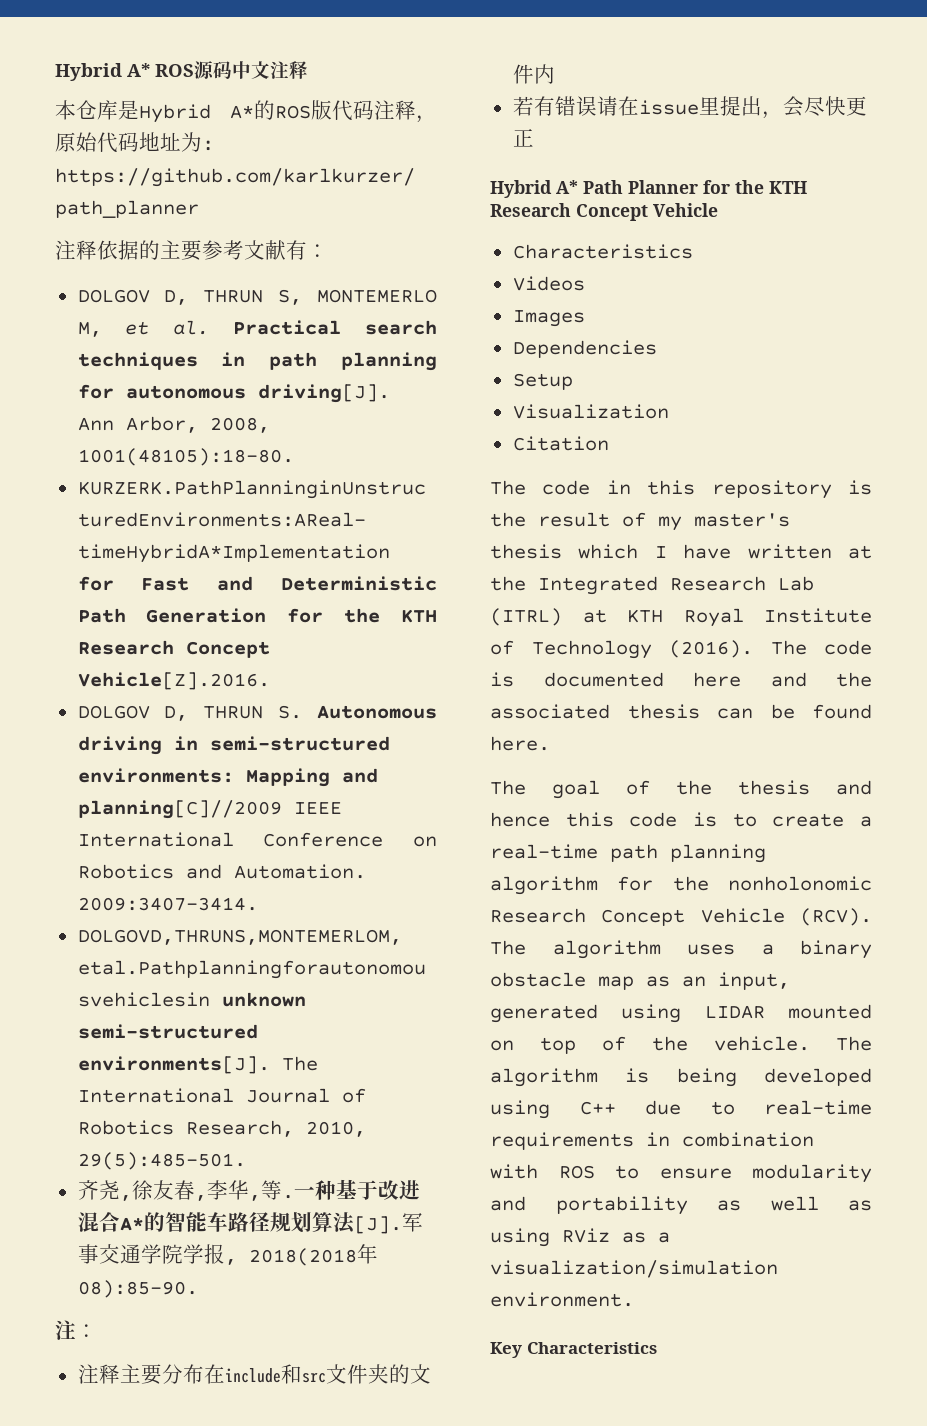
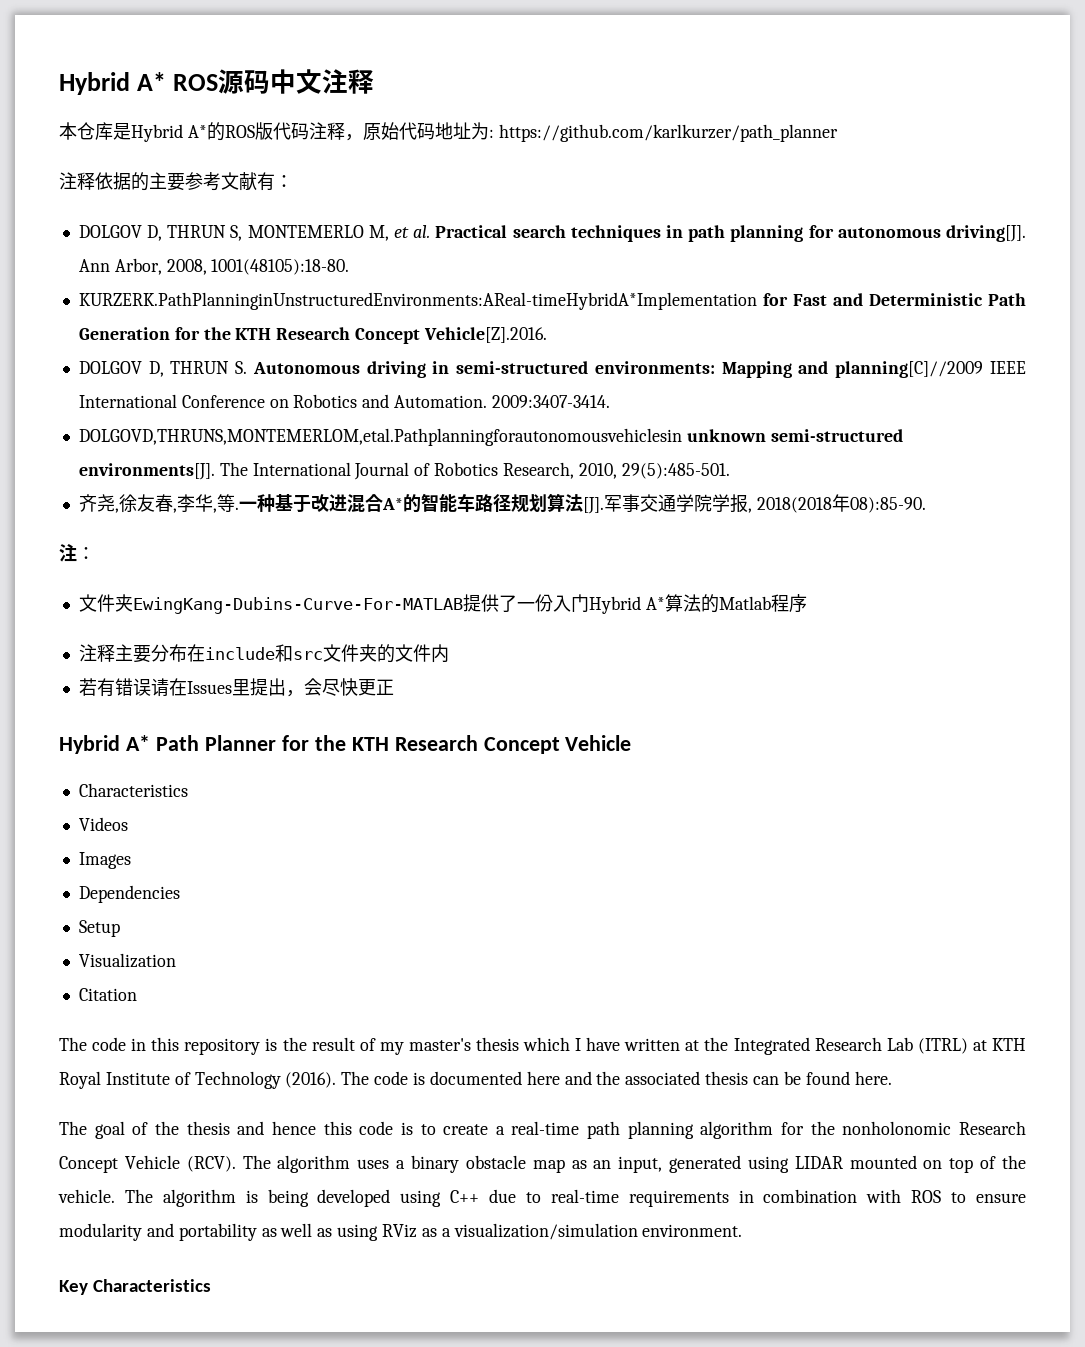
(97, 1331) none -> [78,594,807,614] // 文件夹EwingKang-Dubins-Curve-For-MATLAB提供了一份入门Hybrid A*算法的Matlab程序
[638,100,699,115] issue -> [186,681,232,694] Issues

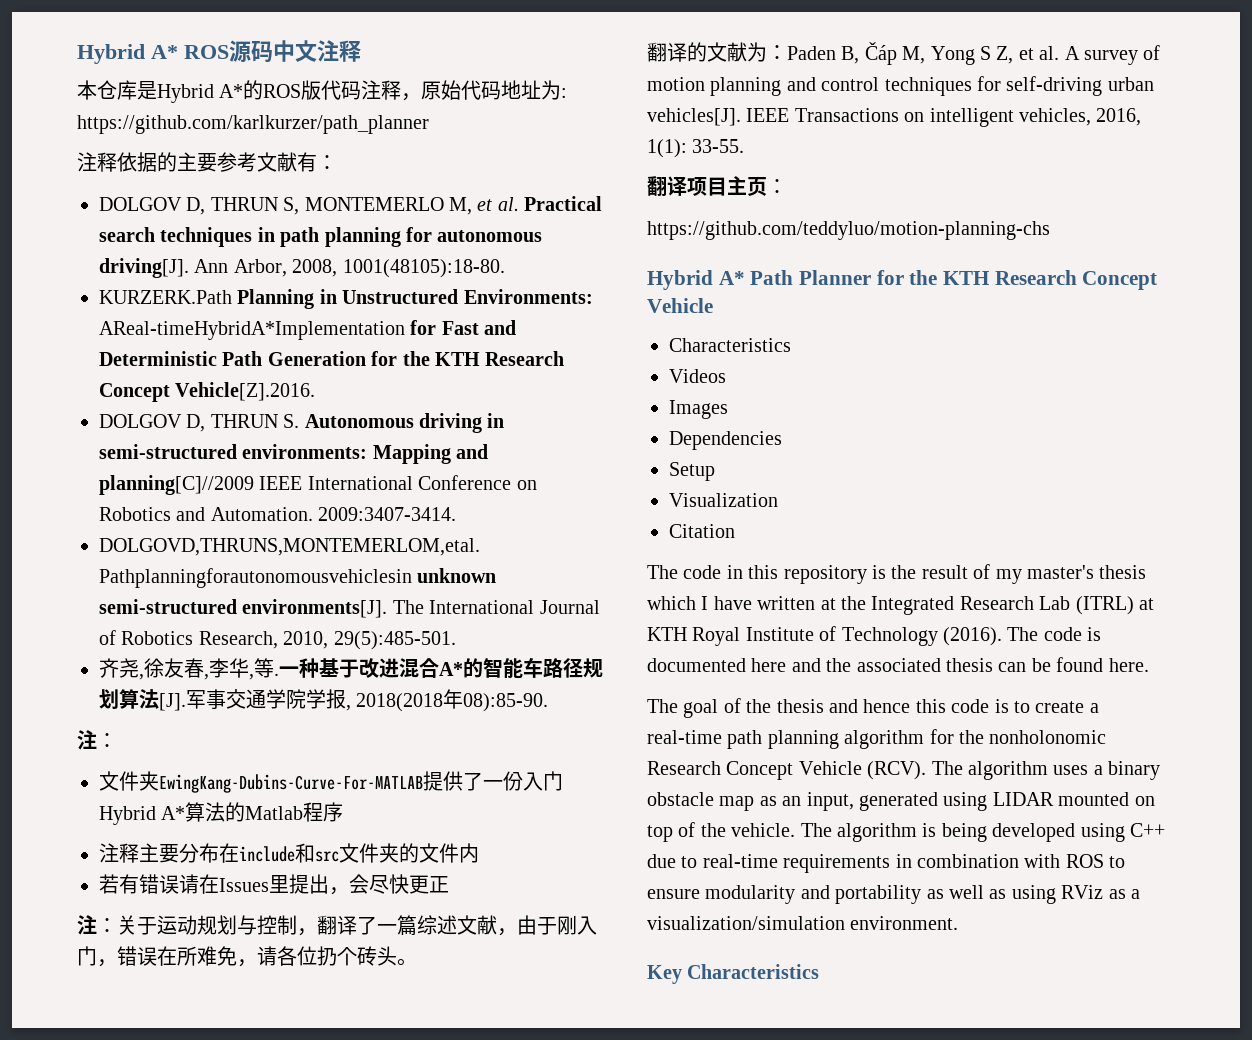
[78,292,757,310] KURZERK.PathPlanninginUnstructuredEnvironments:AReal-timeHybridA*Implementation -> [99,289,593,309] [99,321,405,340] KURZERK.Path Planning in Unstructured Environments: AReal-timeHybridA*Implementation
(394, 687) none -> [77,915,597,936] [77,946,417,967] [647,42,1161,65] [647,76,1154,96] [647,108,1142,127] [647,139,745,158] [647,176,787,196] [647,221,1050,240] // 注：关于运动规划与控制，翻译了一篇综述文献，由于刚入门，错误在所难免，请各位扔个砖头。 // 翻译的文献为：Paden B, Čáp M, Yong S Z, et al. A survey of motion planning and control techniques for self-driving urban vehicles[J]. IEEE Transactions on intelligent vehicles, 2016, 1(1): 33-55. // 翻译项目主页： // https://github.com/teddyluo/motion-planning-chs

